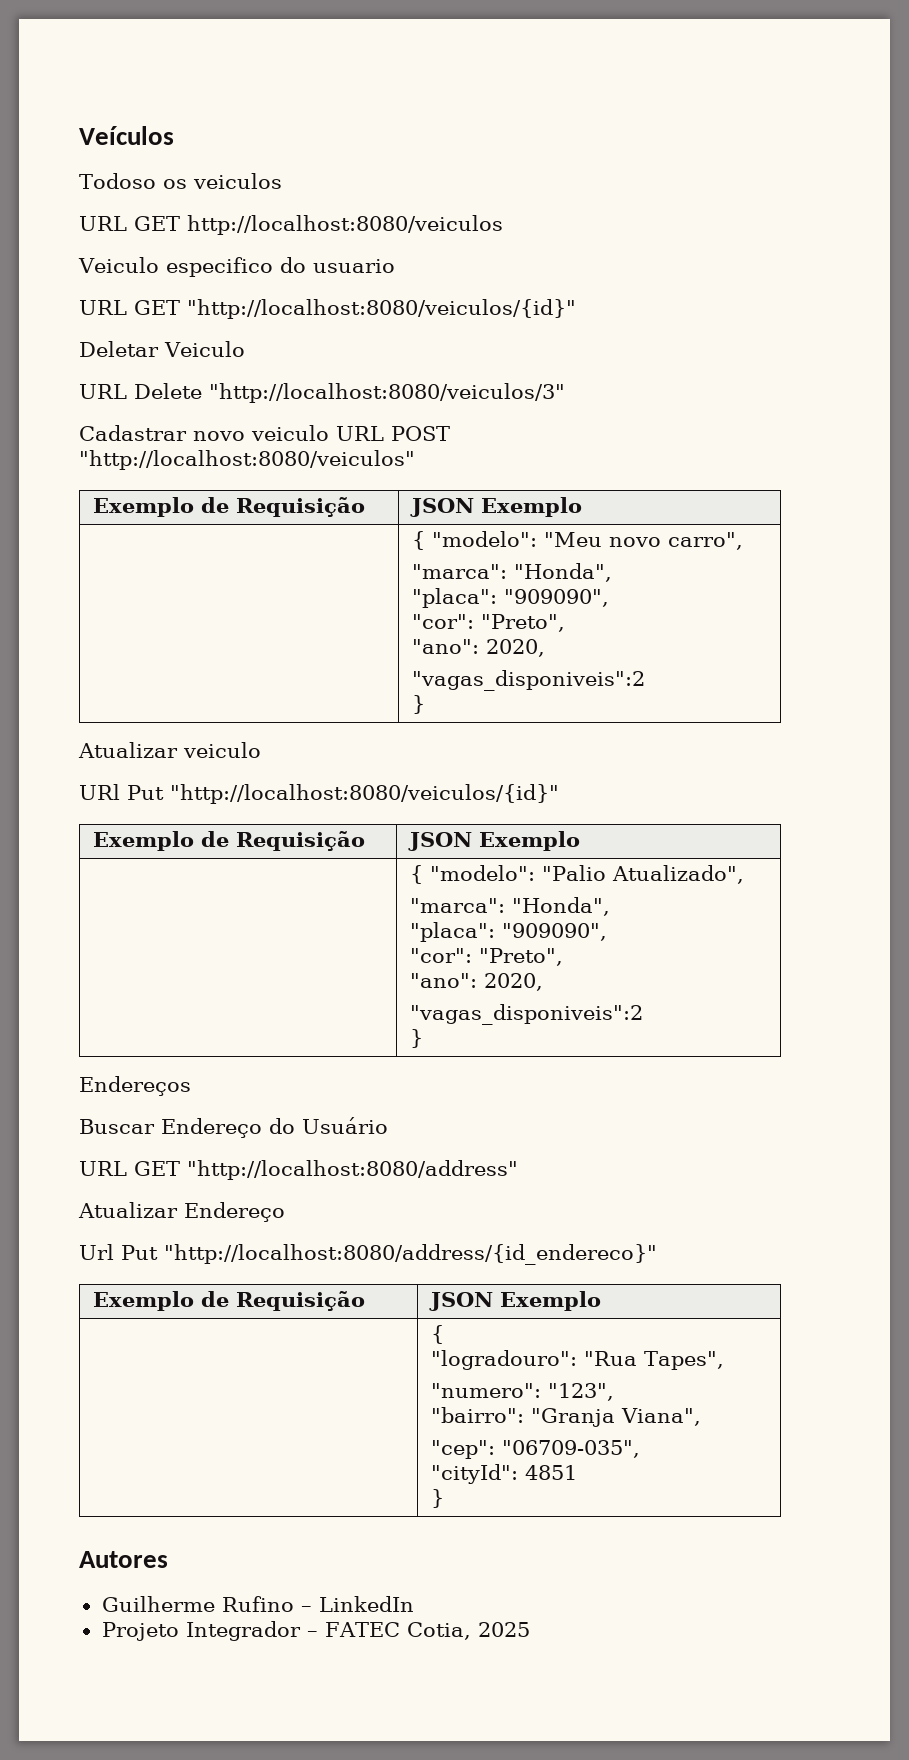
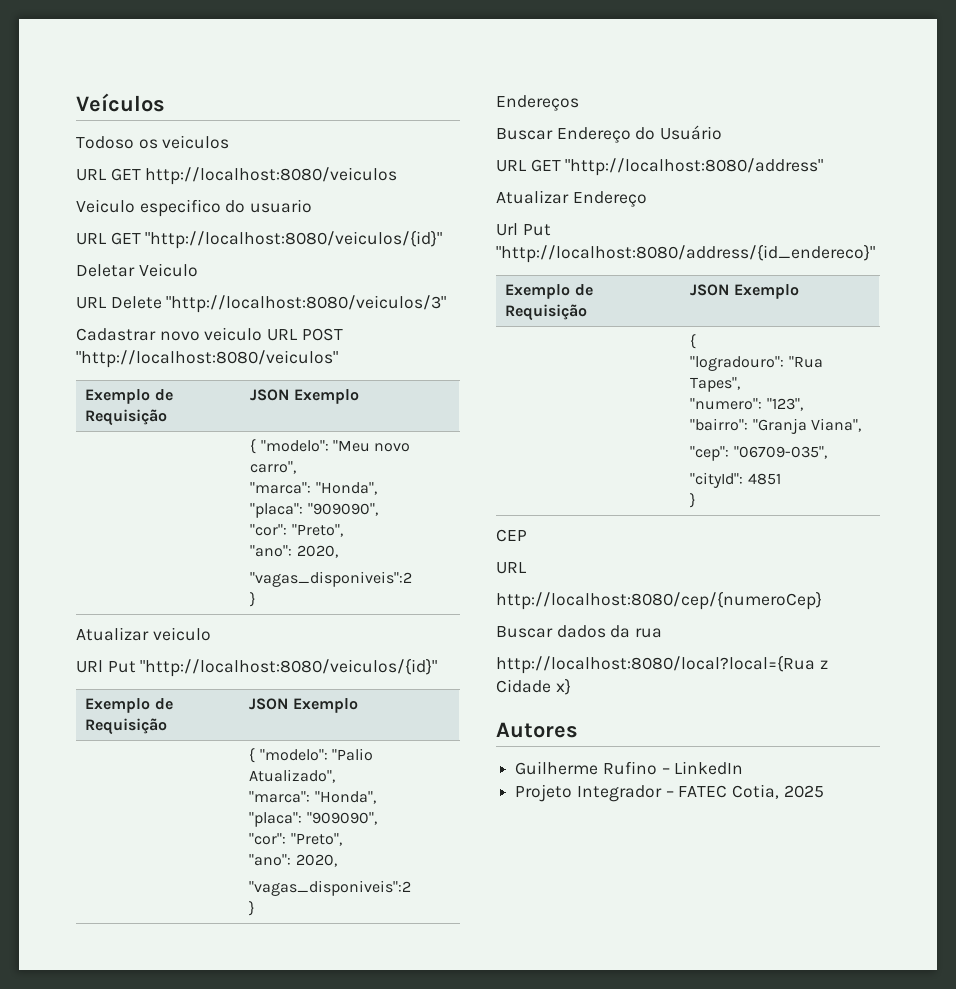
(444, 1498) none -> [496,529,527,542] [496,562,527,574] [496,591,822,610] [496,625,663,638] [496,655,828,674] [496,678,571,695] // CEP // URL // http://localhost:8080/cep/{numeroCep} // Buscar dados da rua // http://localhost:8080/local?local={Rua z Cidade x}

